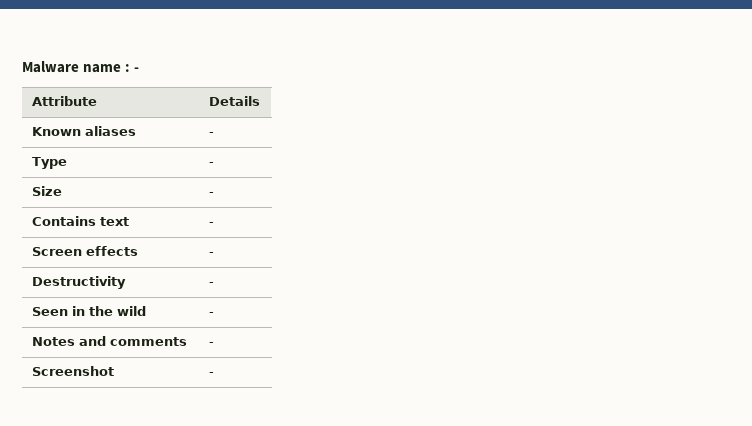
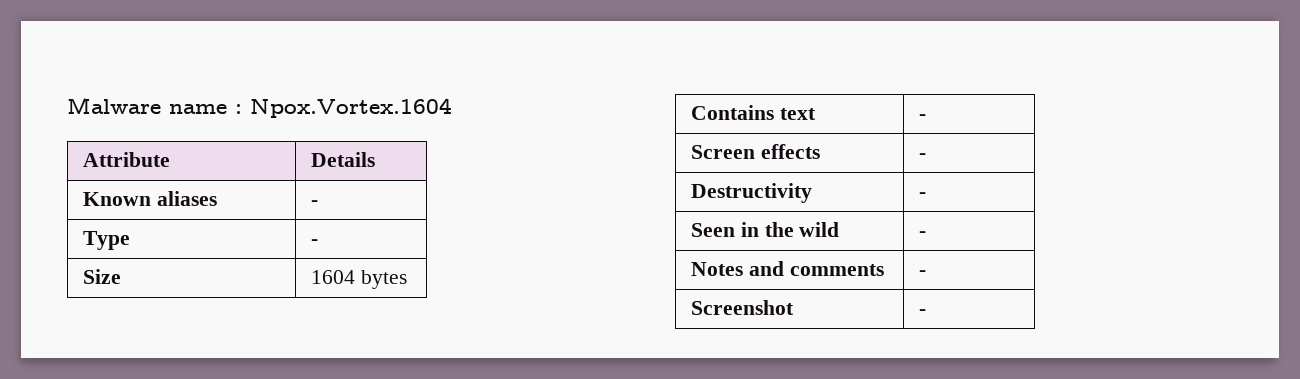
[134,67,140,72] - -> [250,98,452,118] Npox.Vortex.1604
[209,192,215,196] - -> [310,270,407,289] 1604 bytes

